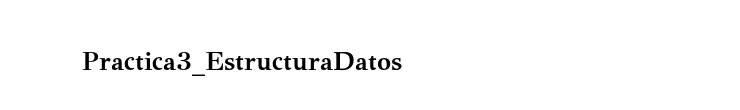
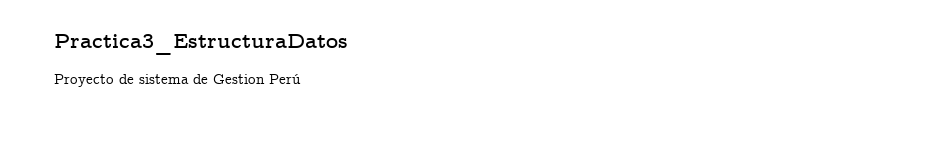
(402, 64) none -> [54,74,301,87] // Proyecto de sistema de Gestion Perú

